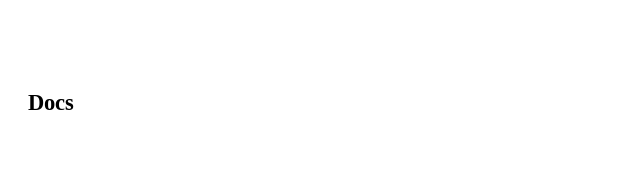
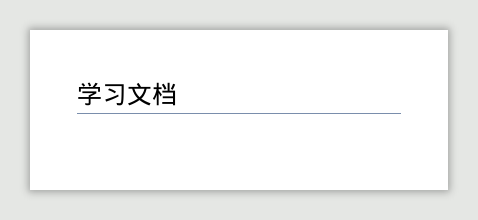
[28,95,74,110] Docs -> [77,82,177,106] 学习文档

